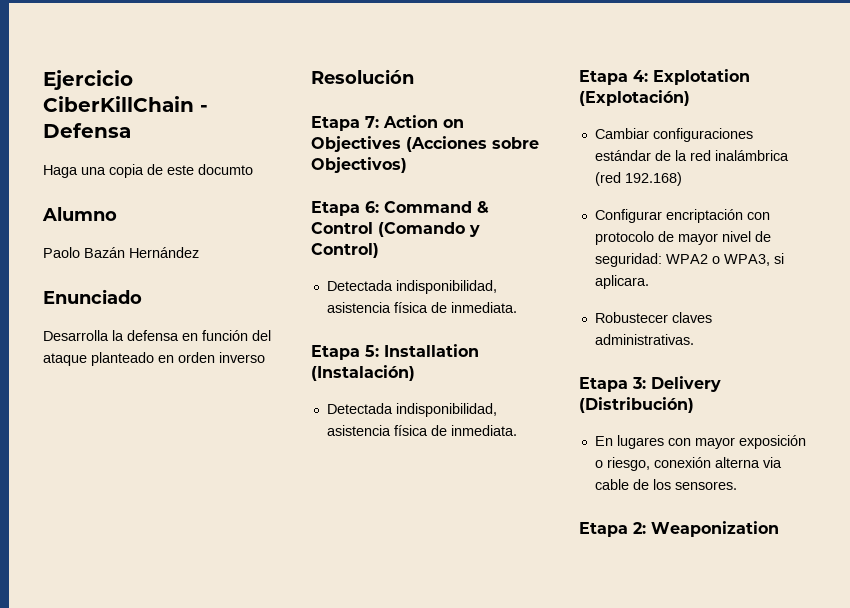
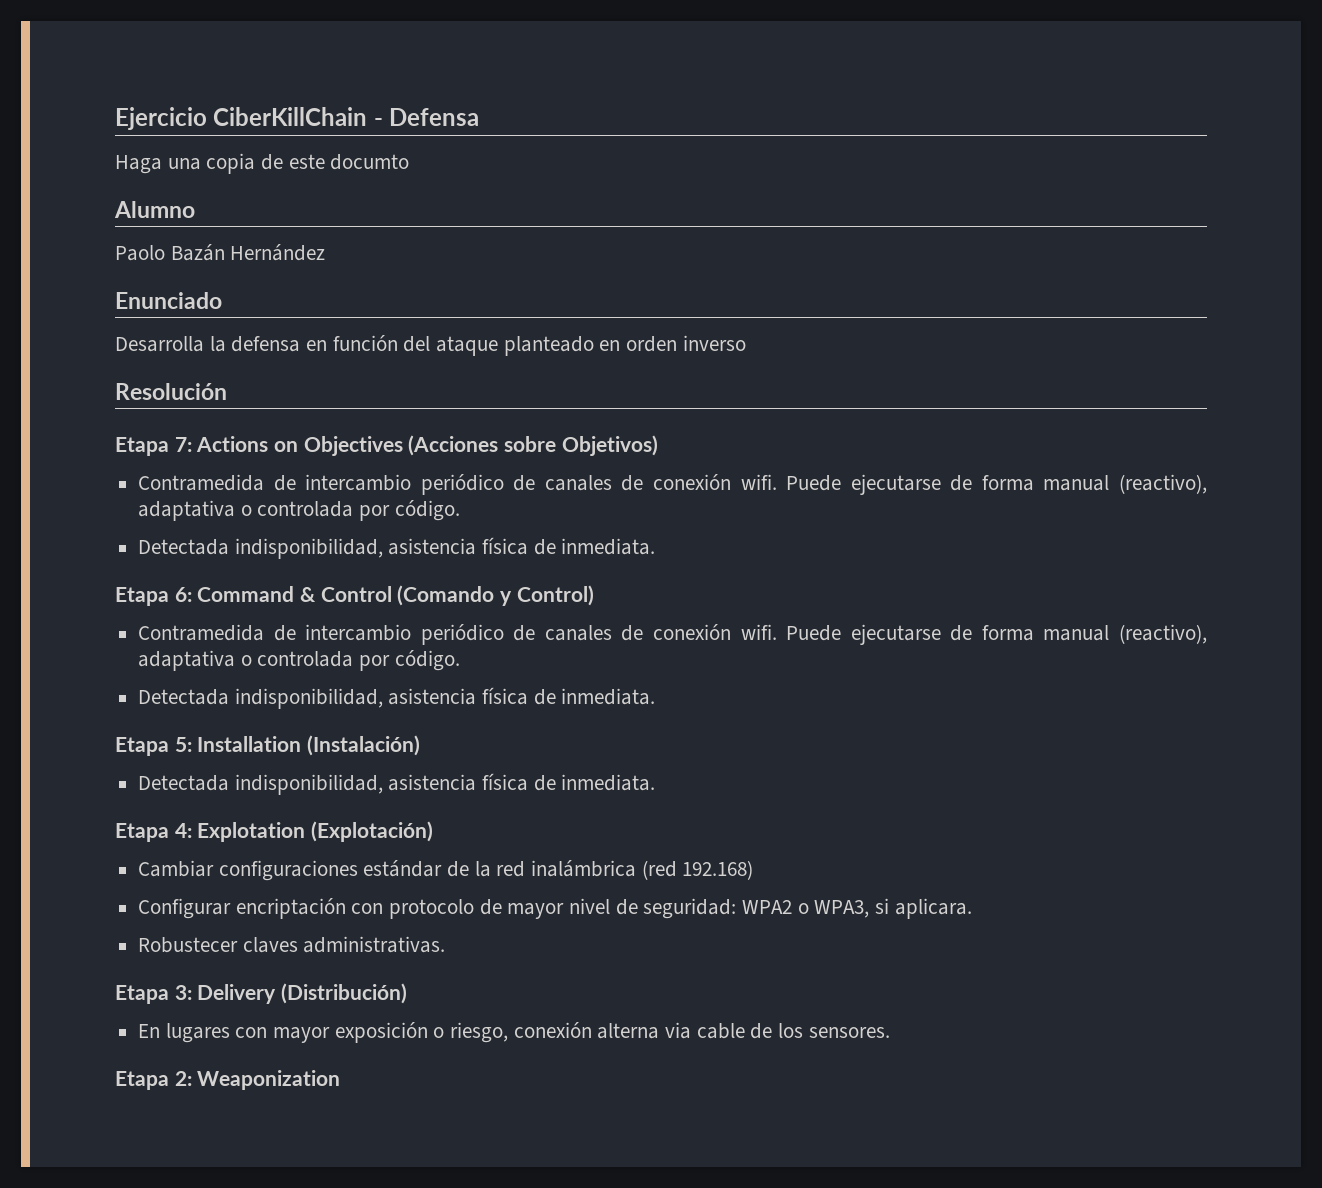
[383,115,438,128] Action -> [196,436,269,452] Actions
[311,157,407,173] Objectivos) -> [561,435,658,456] [138,474,1207,495] [138,500,460,521] [138,537,656,559] Objetivos) // Contramedida de intercambio periódico de canales de conexión wifi. Puede ejecutarse de forma manual (reactivo), adaptativa o controlada por código. // Detectada indisponibilidad, asistencia física de inmediata.
(379, 250) none -> [138,624,1207,645] [138,650,460,671] // Contramedida de intercambio periódico de canales de conexión wifi. Puede ejecutarse de forma manual (reactivo), adaptativa o controlada por código.

